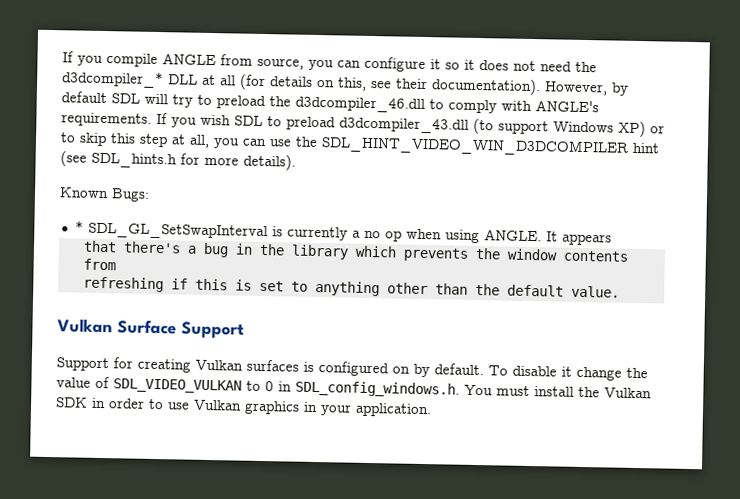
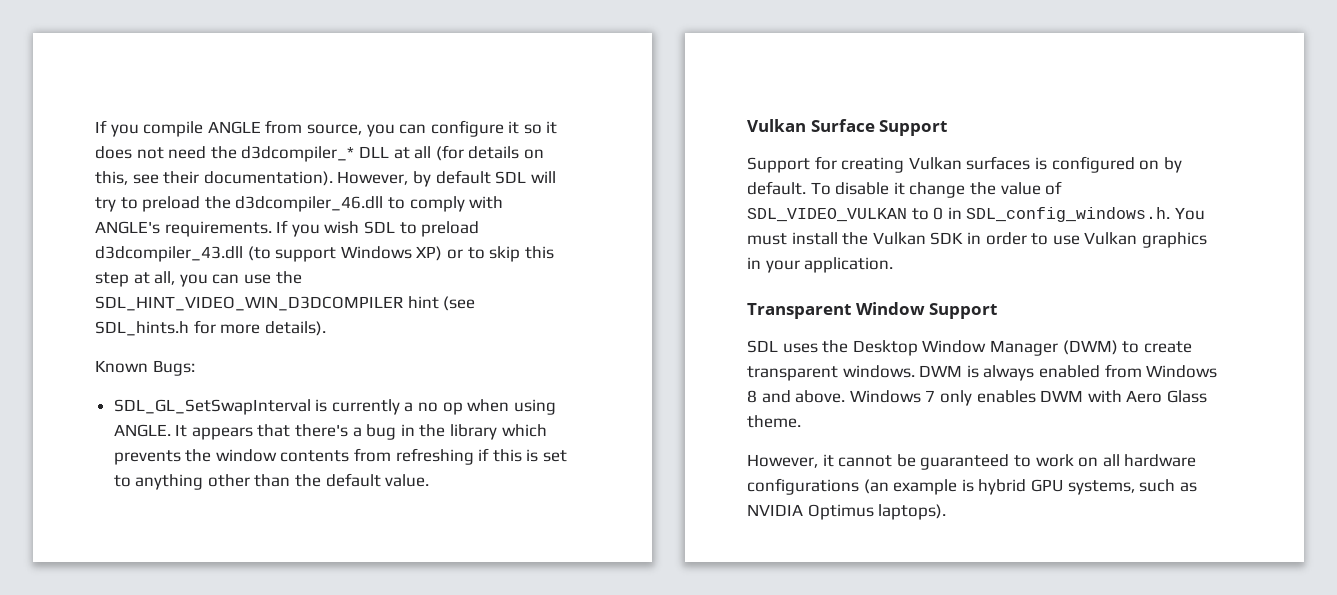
[74,220,84,233] * -> (195, 368) none
(612, 239) // -> (253, 433) none
(116, 264) // -> (392, 455) none
(432, 410) none -> [747,302,998,319] [747,340,1192,356] [747,364,1218,381] [747,390,1207,406] [747,415,801,428] [747,454,1197,470] [747,478,1197,495] [747,504,947,520] // Transparent Window Support // SDL uses the Desktop Window Manager (DWM) to create transparent windows. DWM is always enabled from Windows 8 and above. Windows 7 only enables DWM with Aero Glass theme. // However, it cannot be guaranteed to work on all hardware configurations (an example is hybrid GPU systems, such as NVIDIA Optimus laptops).

